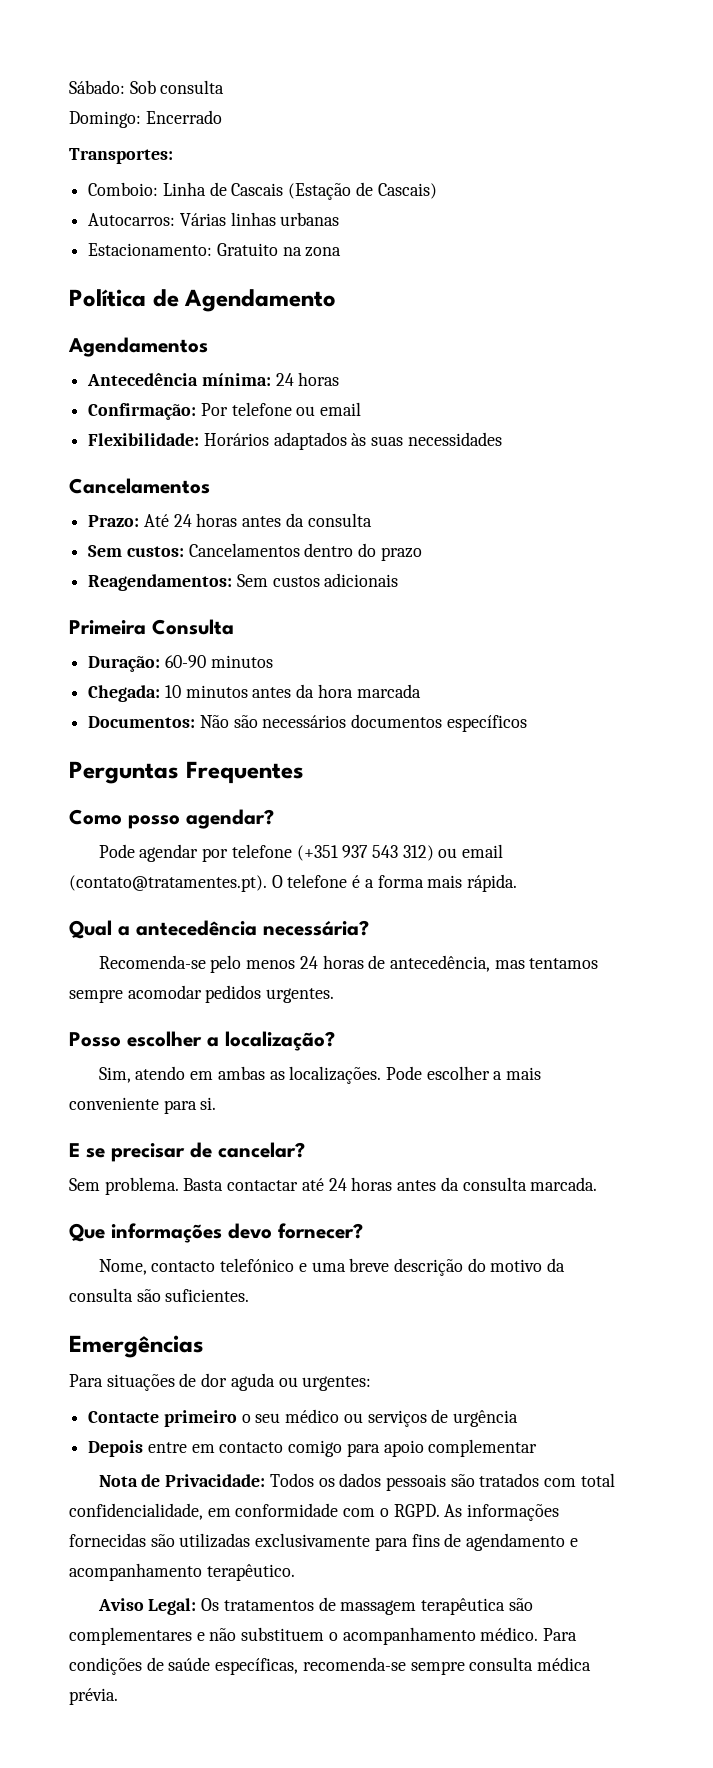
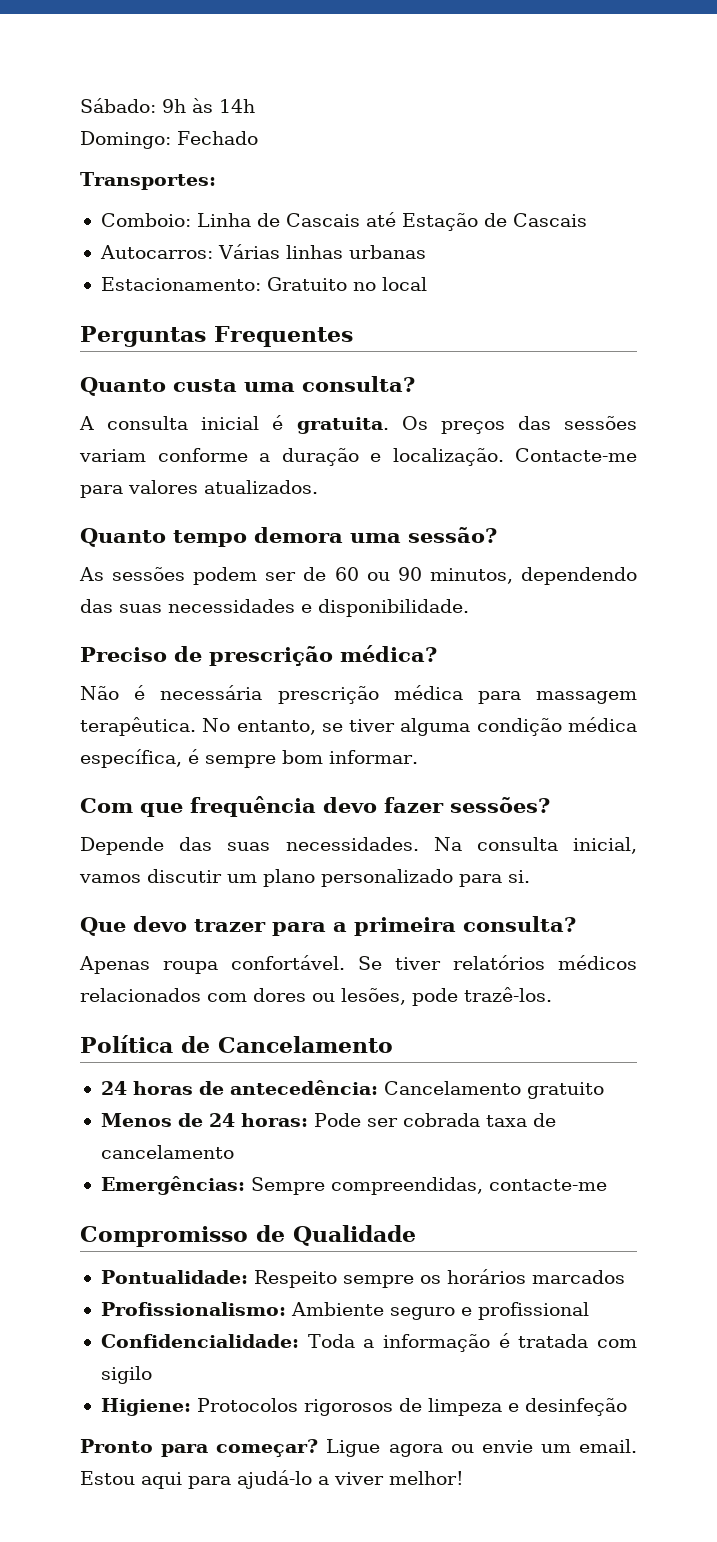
[129,80,225,94] Sob consulta -> [162,98,255,113] 9h às 14h
[145,110,222,124] Encerrado -> [177,131,258,145] Fechado
[288,182,437,200] (Estação de Cascais) -> [365,212,587,231] até Estação de Cascais
[282,247,342,257] [69,289,337,312] [68,337,208,357] [87,372,340,386] [88,402,362,420] [88,432,502,450] [69,478,210,494] [88,513,372,527] [88,543,422,561] [88,573,399,591] [69,619,234,635] [88,655,273,672] [88,684,421,702] [88,714,527,732] [69,761,304,784] [69,809,274,829] [98,844,504,862] [69,874,518,892] [69,920,369,939] [98,955,599,973] [69,985,335,1003] [69,1031,335,1051] [98,1066,542,1084] [69,1097,217,1114] [69,1142,305,1162] [69,1177,598,1195] [69,1223,363,1243] [98,1258,566,1276] [69,1288,250,1302] [69,1335,204,1358] [69,1373,372,1391] [88,1409,519,1427] [88,1439,538,1457] [98,1473,615,1491] [69,1503,560,1521] [69,1533,578,1551] [69,1563,295,1581] [97,1597,533,1615] [69,1627,578,1645] [69,1657,592,1675] [69,1688,118,1705] na zona // Política de Agendamento // Agendamentos // Antecedência mínima: 24 horas // Confirmação: Por telefone ou email // Flexibilidade: Horários adaptados às suas necessidades // Cancelamentos // Prazo: Até 24 horas antes da consulta // Sem custos: Cancelamentos dentro do prazo // Reagendamentos: Sem custos adicionais // Primeira Consulta // Duração: 60-90 minutos // Chegada: 10 minutos antes da hora marcada // Documentos: Não são necessários documentos específicos // Perguntas Frequentes // Como posso agendar? // Pode agendar por telefone (+351 937 543 312) ou email (contato@tratamentes.pt). O telefone é a forma mais rápida. // Qual a antecedência necessária? // Recomenda-se pelo menos 24 horas de antecedência, mas tentamos sempre acomodar pedidos urgentes. // Posso escolher a localização? // Sim, atendo em ambas as localizações. Pode escolher a mais conveniente para si. // E se precisar de cancelar? // Sem problema. Basta contactar até 24 horas antes da consulta marcada. // Que informações devo fornecer? // Nome, contacto telefónico e uma breve descrição do motivo da consulta são suficientes. // Emergências // Para situações de dor aguda ou urgentes: // Contacte primeiro o seu médico ou serviços de urgência // Depois entre em contacto comigo para apoio complementar // Nota de Privacidade: Todos os dados pessoais são tratados com total confidencialidade, em conformidade com o RGPD. As informações fornecidas são utilizadas exclusivamente para fins de agendamento e acompanhamento terapêutico. // Aviso Legal: Os tratamentos de massagem terapêutica são complementares e não substituem o acompanhamento médico. Para condições de saúde específicas, recomenda-se sempre consulta médica prévia. -> [352,277,427,291] [80,326,353,347] [80,376,415,396] [79,415,637,434] [79,448,637,466] [80,480,318,498] [80,527,497,547] [79,567,637,585] [80,599,469,617] [80,645,437,666] [80,685,637,704] [80,717,637,736] [80,749,418,768] [80,796,550,817] [80,837,637,855] [79,869,530,887] [80,916,576,936] [79,955,637,974] [80,987,552,1006] [80,1035,393,1053] [100,1080,604,1099] [100,1113,556,1127] [100,1145,234,1159] [100,1176,607,1195] [80,1225,416,1247] [100,1269,625,1288] [100,1302,589,1320] [100,1333,638,1352] [100,1366,152,1384] [100,1398,627,1416] [80,1439,637,1457] [80,1470,464,1489] no local // Perguntas Frequentes // Quanto custa uma consulta? // A consulta inicial é gratuita. Os preços das sessões variam conforme a duração e localização. Contacte-me para valores atualizados. // Quanto tempo demora uma sessão? // As sessões podem ser de 60 ou 90 minutos, dependendo das suas necessidades e disponibilidade. // Preciso de prescrição médica? // Não é necessária prescrição médica para massagem terapêutica. No entanto, se tiver alguma condição médica específica, é sempre bom informar. // Com que frequência devo fazer sessões? // Depende das suas necessidades. Na consulta inicial, vamos discutir um plano personalizado para si. // Que devo trazer para a primeira consulta? // Apenas roupa confortável. Se tiver relatórios médicos relacionados com dores ou lesões, pode trazê-los. // Política de Cancelamento // 24 horas de antecedência: Cancelamento gratuito // Menos de 24 horas: Pode ser cobrada taxa de cancelamento // Emergências: Sempre compreendidas, contacte-me // Compromisso de Qualidade // Pontualidade: Respeito sempre os horários marcados // Profissionalismo: Ambiente seguro e profissional // Confidencialidade: Toda a informação é tratada com sigilo // Higiene: Protocolos rigorosos de limpeza e desinfeção // Pronto para começar? Ligue agora ou envie um email. Estou aqui para ajudá-lo a viver melhor!

